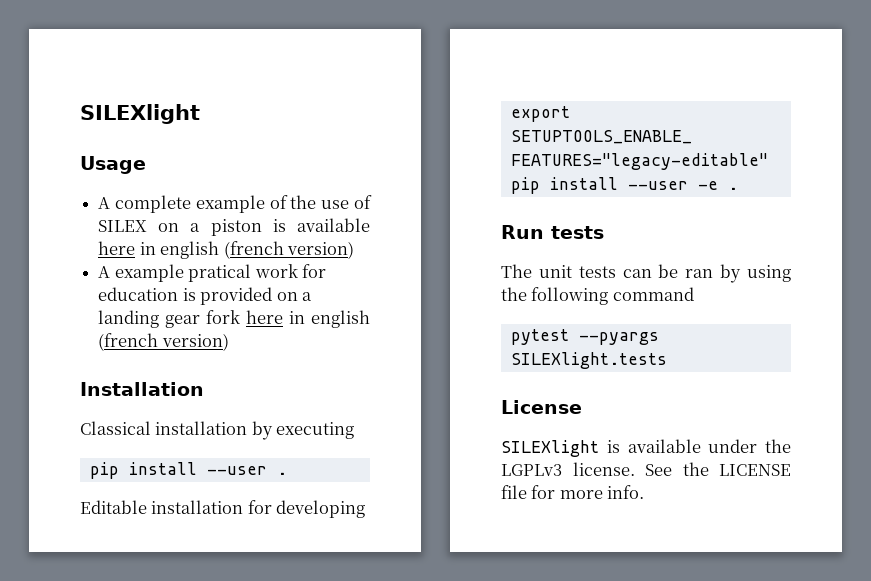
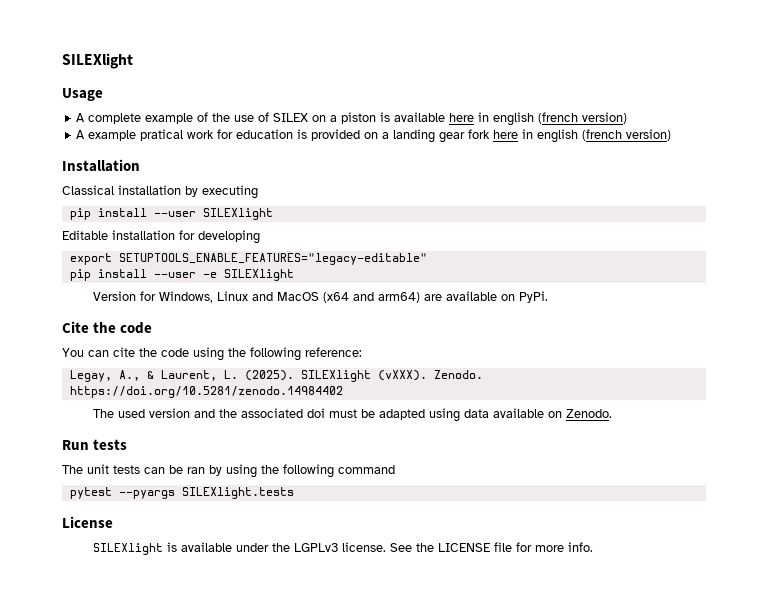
[276,472,287,475] . -> [202,208,273,220] SILEXlight
[727,187,738,190] . -> [223,269,294,281] [92,291,548,303] [62,321,153,334] [62,347,362,361] [69,370,483,382] [69,386,343,398] [92,408,612,422] SILEXlight // Version for Windows, Linux and MacOS (x64 and arm64) are available on PyPi. // Cite the code // You can cite the code using the following reference: // Legay, A., & Laurent, L. (2025). SILEXlight (vXXX). Zenodo. https://doi.org/10.5281/zenodo.14984402 // The used version and the associated doi must be adapted using data available on Zenodo.

